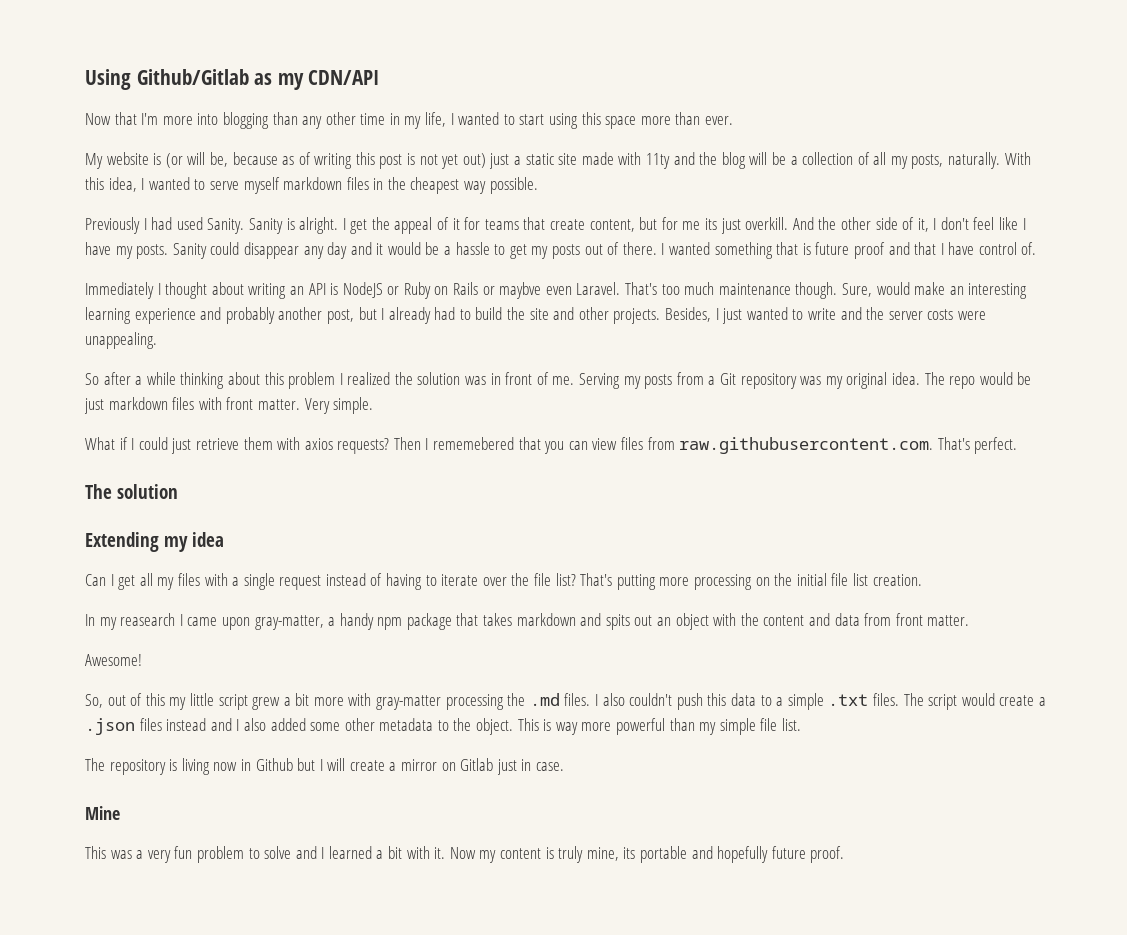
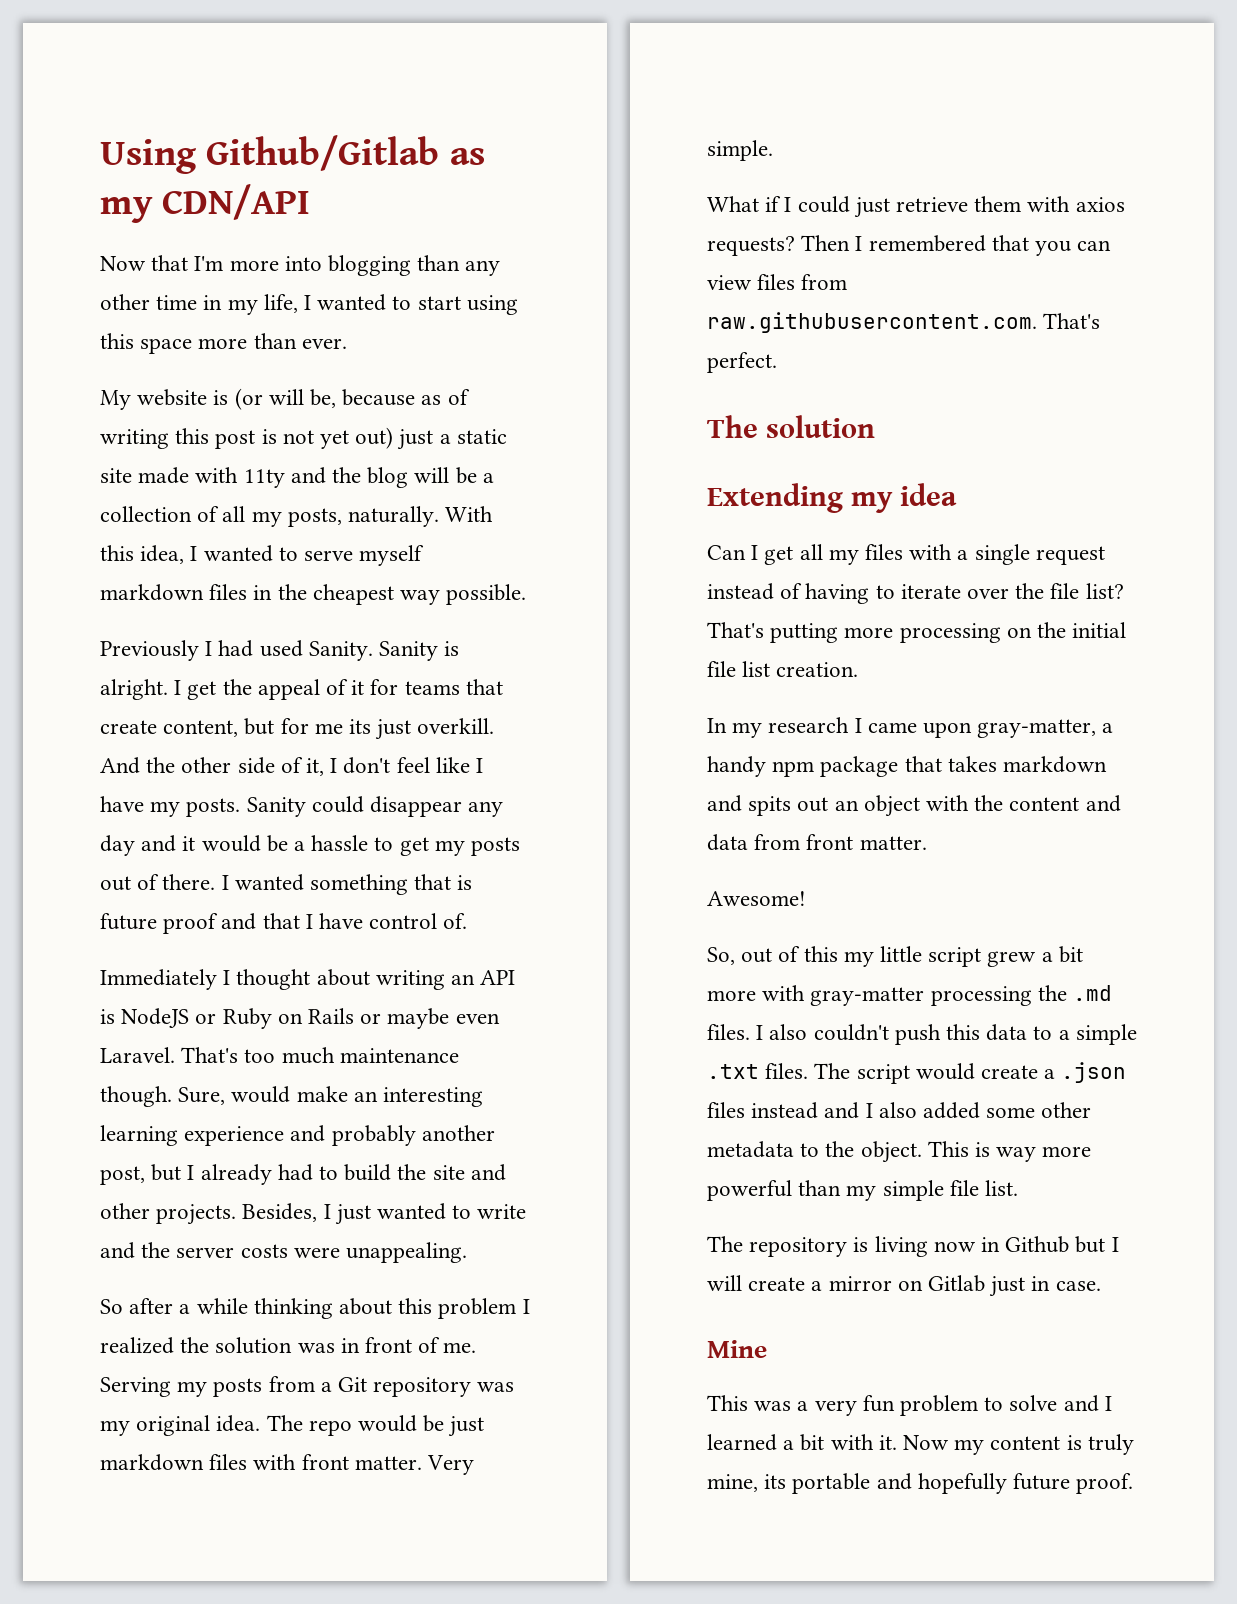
[499,282,542,299] maybve -> [387,1008,450,1029] maybe
[433,437,515,450] rememebered -> [868,235,986,252] remembered
[120,613,176,626] reasearch -> [768,717,850,733] research

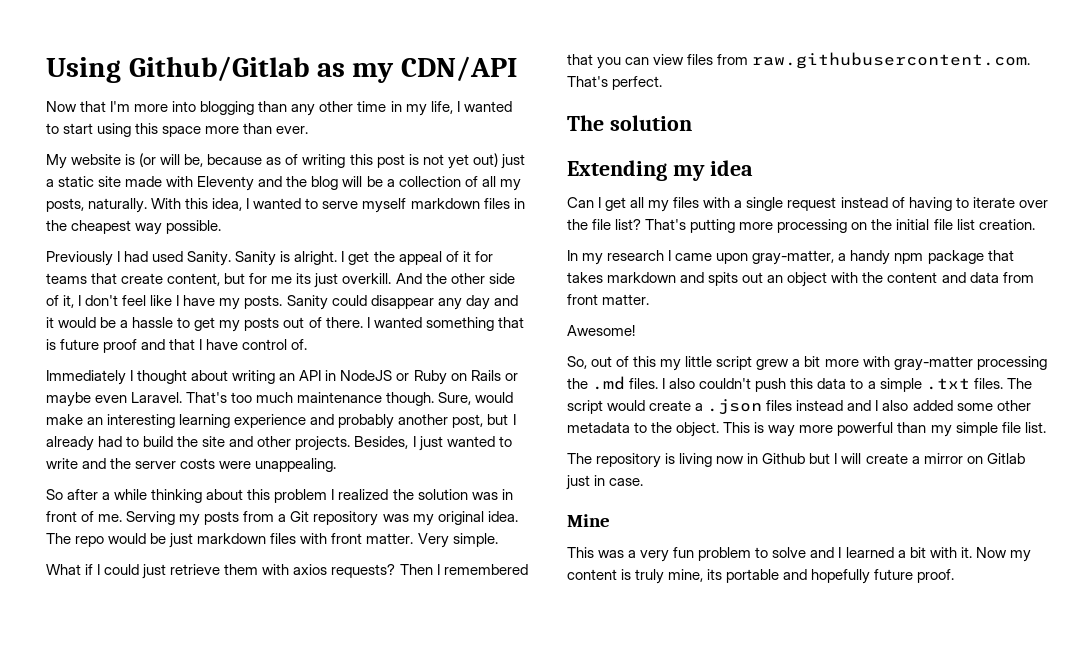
[243,469,285,488] 11ty -> [197,176,255,191] Eleventy
[100,1009,115,1024] is -> [325,370,337,381] in

